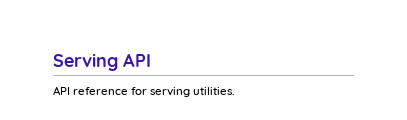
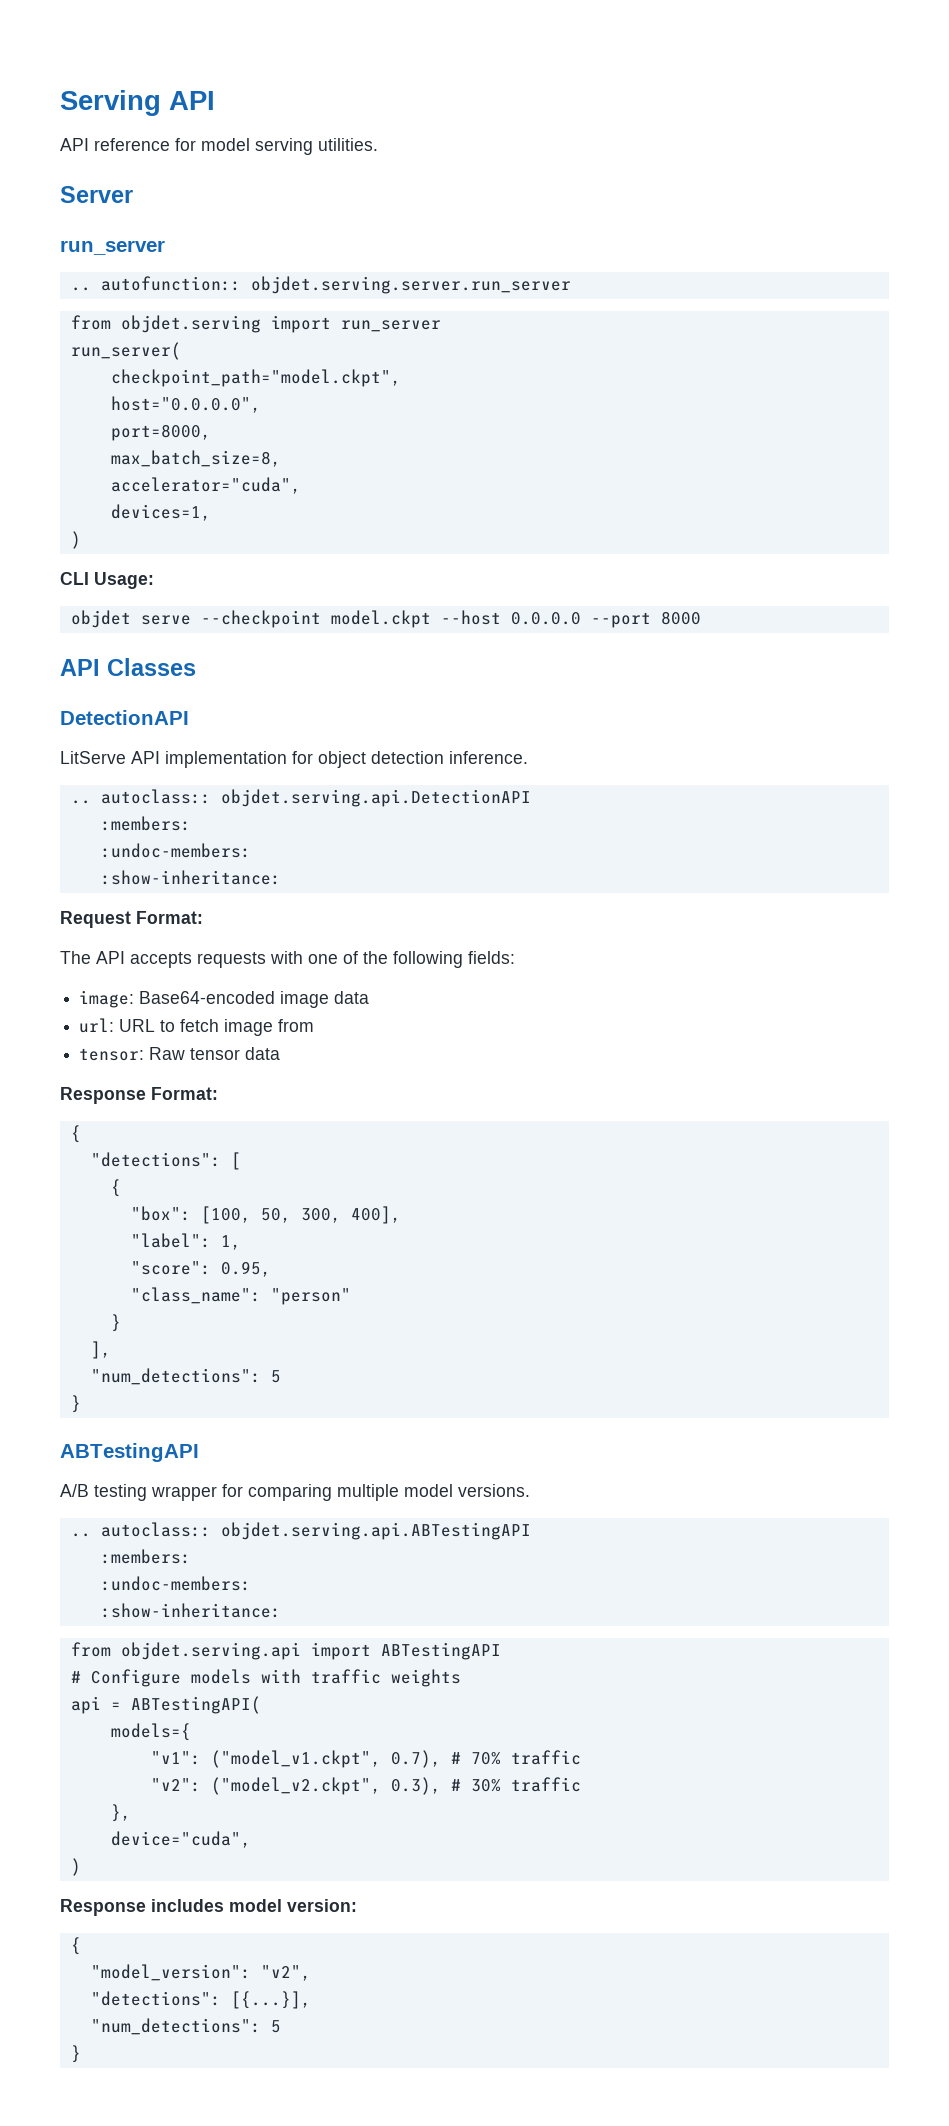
(148, 91) none -> [201,138,250,151] model
(236, 91) none -> [60,186,133,203] [60,240,165,255] [70,276,571,294] [70,315,441,333] [70,342,181,360] [110,369,401,387] [110,396,261,413] [110,424,211,441] [110,450,281,467] [110,477,301,494] [110,504,211,521] [70,531,81,549] [60,572,154,589] [70,610,701,628] [60,658,196,676] [60,710,189,725] [60,751,528,768] [70,789,531,807] [100,816,191,831] [100,843,251,858] [100,870,281,885] [60,911,203,928] [60,951,515,968] [79,990,370,1008] [79,1018,315,1036] [79,1047,281,1061] [60,1087,218,1104] [70,1125,81,1143] [90,1152,241,1170] [110,1179,121,1197] [130,1206,401,1224] [130,1233,241,1250] [130,1261,271,1277] [130,1287,351,1305] [110,1314,121,1332] [90,1341,111,1359] [90,1368,281,1385] [70,1395,81,1413] [60,1443,199,1462] [60,1484,530,1501] [70,1522,531,1540] [100,1549,191,1564] [100,1576,251,1591] [100,1603,281,1618] [70,1642,501,1660] [70,1669,461,1687] [70,1696,261,1714] [110,1723,191,1741] [150,1750,581,1768] [150,1777,581,1795] [110,1804,131,1822] [110,1831,251,1848] [70,1858,81,1876] [60,1899,357,1916] [70,1937,81,1955] [90,1964,311,1981] [90,1991,311,2009] [90,2018,281,2035] [70,2045,81,2063] // Server // run_server // .. autofunction:: objdet.serving.server.run_server // from objdet.serving import run_server // run_server( // checkpoint_path="model.ckpt", // host="0.0.0.0", // port=8000, // max_batch_size=8, // accelerator="cuda", // devices=1, // ) // CLI Usage: // objdet serve --checkpoint model.ckpt --host 0.0.0.0 --port 8000 // API Classes // DetectionAPI // LitServe API implementation for object detection inference. // .. autoclass:: objdet.serving.api.DetectionAPI // :members: // :undoc-members: // :show-inheritance: // Request Format: // The API accepts requests with one of the following fields: // image: Base64-encoded image data // url: URL to fetch image from // tensor: Raw tensor data // Response Format: // { // "detections": [ // { // "box": [100, 50, 300, 400], // "label": 1, // "score": 0.95, // "class_name": "person" // } // ], // "num_detections": 5 // } // ABTestingAPI // A/B testing wrapper for comparing multiple model versions. // .. autoclass:: objdet.serving.api.ABTestingAPI // :members: // :undoc-members: // :show-inheritance: // from objdet.serving.api import ABTestingAPI // # Configure models with traffic weights // api = ABTestingAPI( // models={ // "v1": ("model_v1.ckpt", 0.7), # 70% traffic // "v2": ("model_v2.ckpt", 0.3), # 30% traffic // }, // device="cuda", // ) // Response includes model version: // { // "model_version": "v2", // "detections": [{...}], // "num_detections": 5 // }

